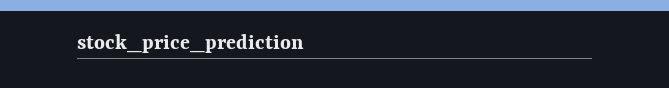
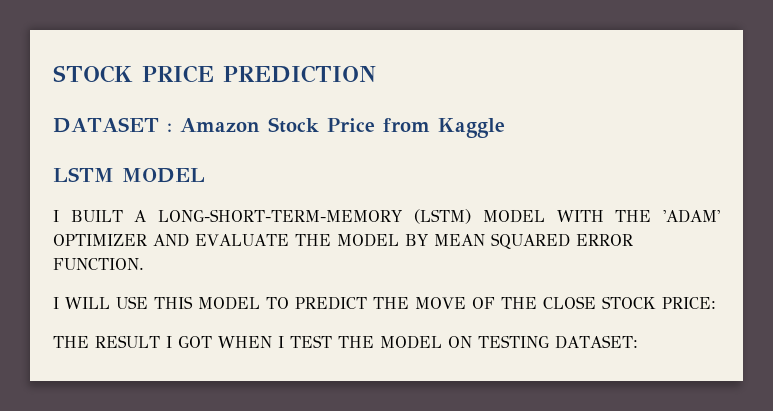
[77,34,304,53] stock_price_prediction -> [53,65,376,83] [53,117,505,138] [53,167,205,183] [53,209,720,224] [53,233,633,249] [53,258,144,270] [53,296,716,310] [53,335,638,349] STOCK PRICE PREDICTION // DATASET : Amazon Stock Price from Kaggle // LSTM MODEL // I BUILT A LONG-SHORT-TERM-MEMORY (LSTM) MODEL WITH THE 'ADAM' OPTIMIZER AND EVALUATE THE MODEL BY MEAN SQUARED ERROR FUNCTION. // I WILL USE THIS MODEL TO PREDICT THE MOVE OF THE CLOSE STOCK PRICE: // THE RESULT I GOT WHEN I TEST THE MODEL ON TESTING DATASET:

